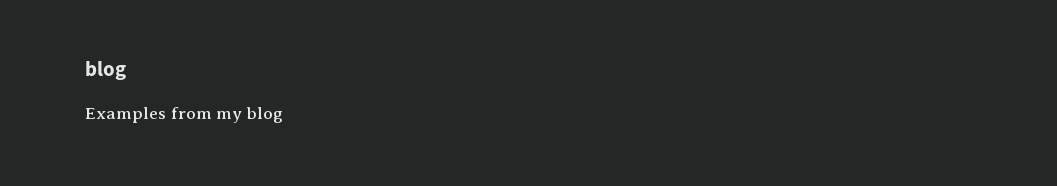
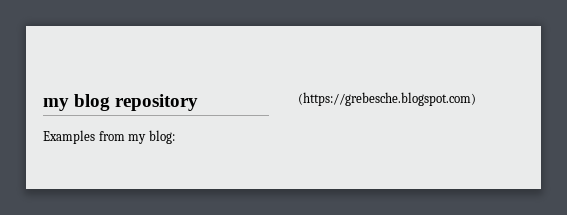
[85,61,126,80] blog -> [43,94,199,111] my blog repository
[246,107,284,123] blog -> [148,130,175,144] [298,92,476,106] blog: (https://grebesche.blogspot.com)

